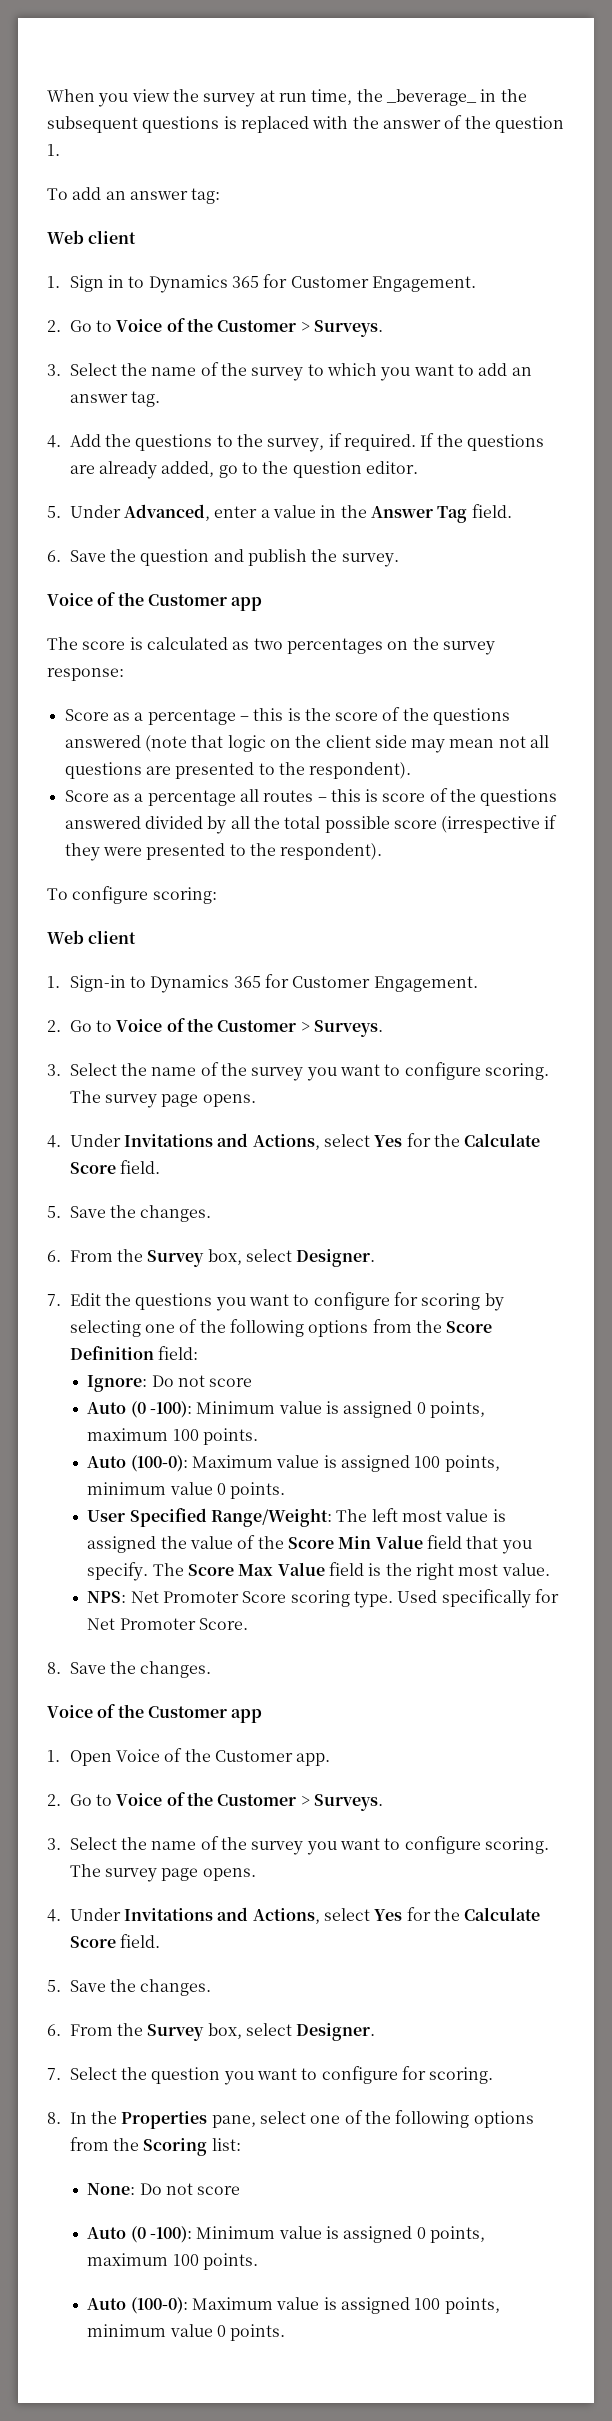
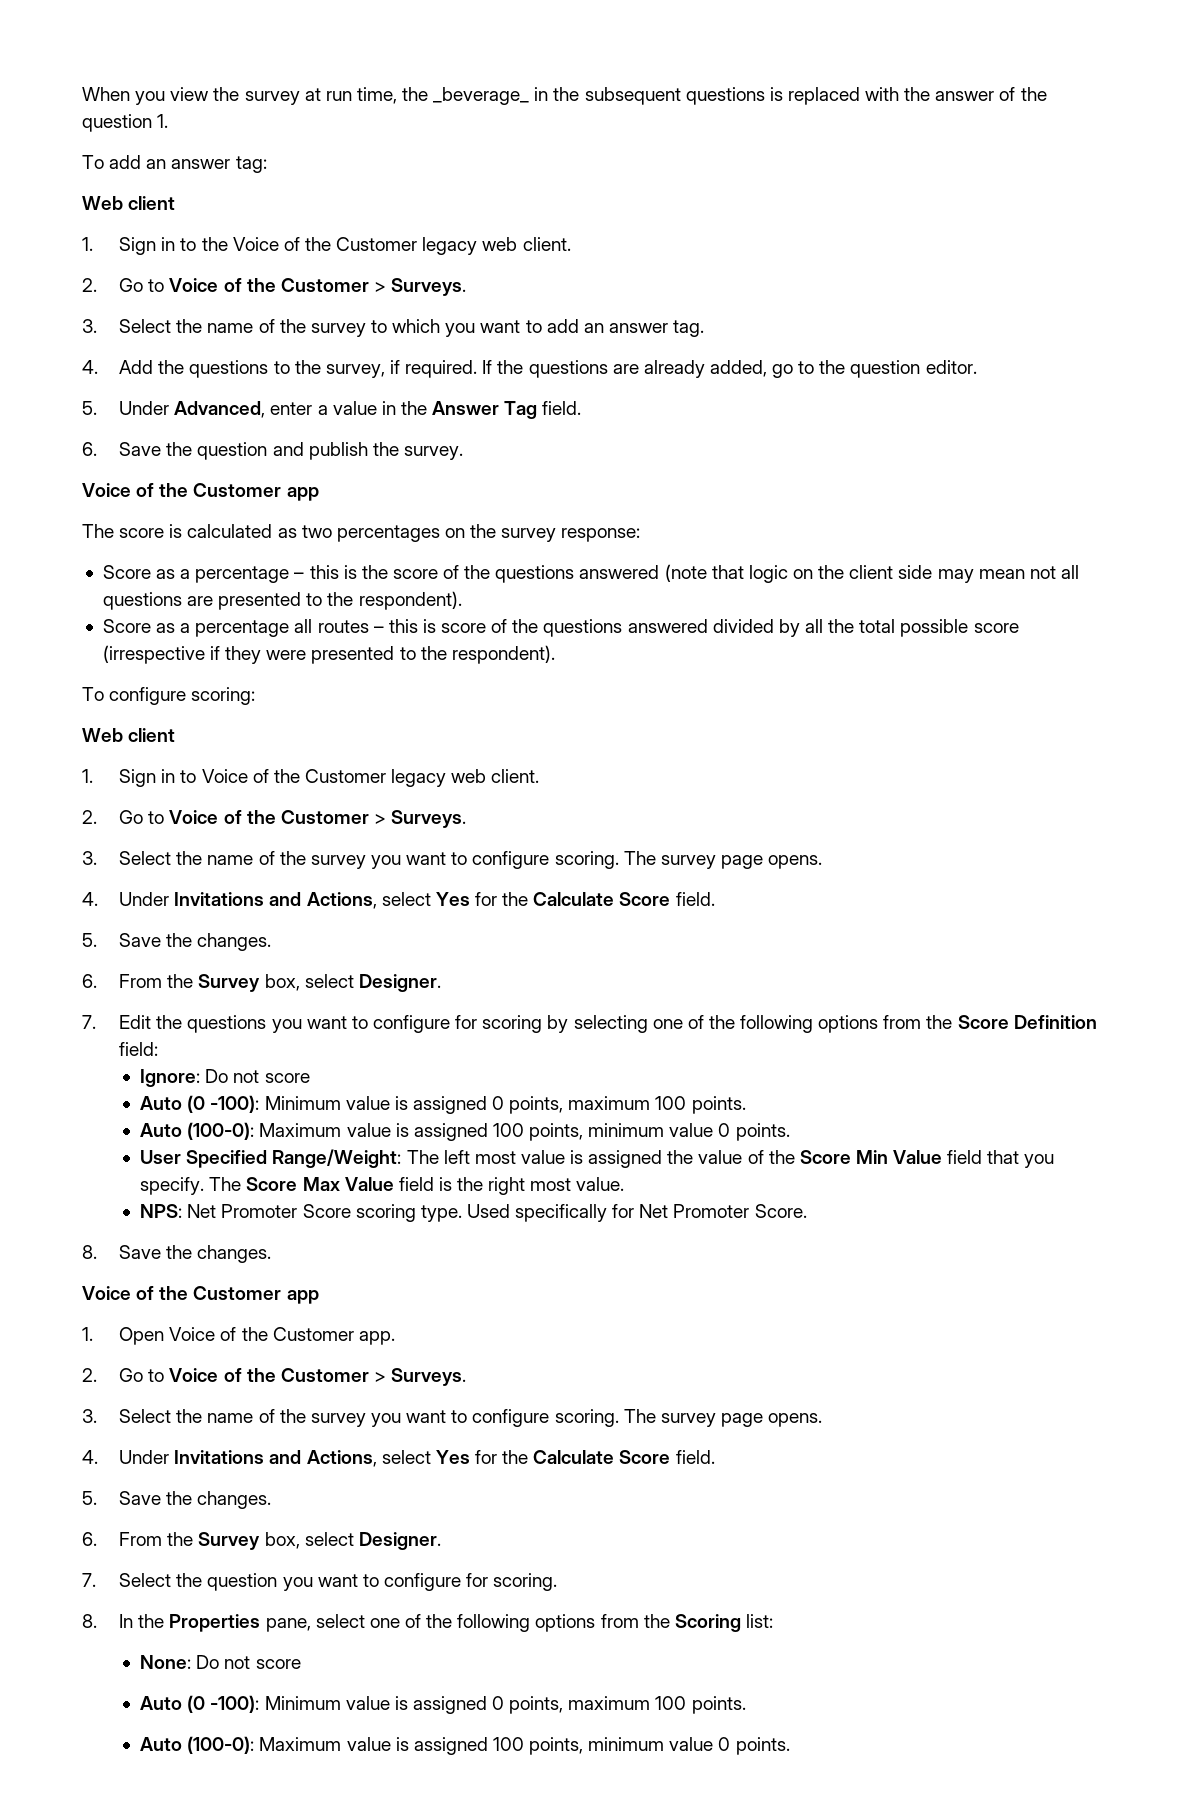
[148,274,477,293] Dynamics 365 for Customer Engagement. -> [201,237,571,255] the Voice of the Customer legacy web client.
[69,974,478,993] Sign-in to Dynamics 365 for Customer Engagement. -> [119,769,540,787] Sign in to Voice of the Customer legacy web client.

